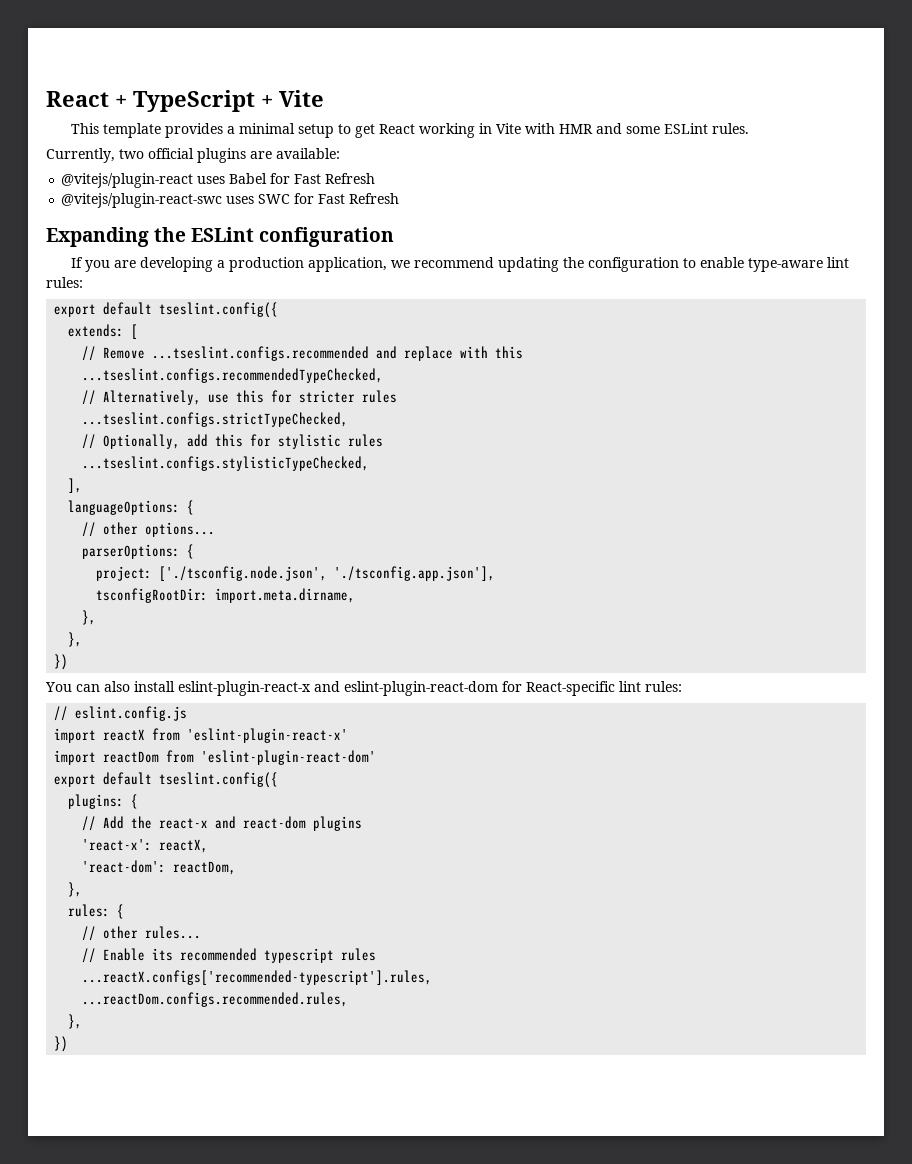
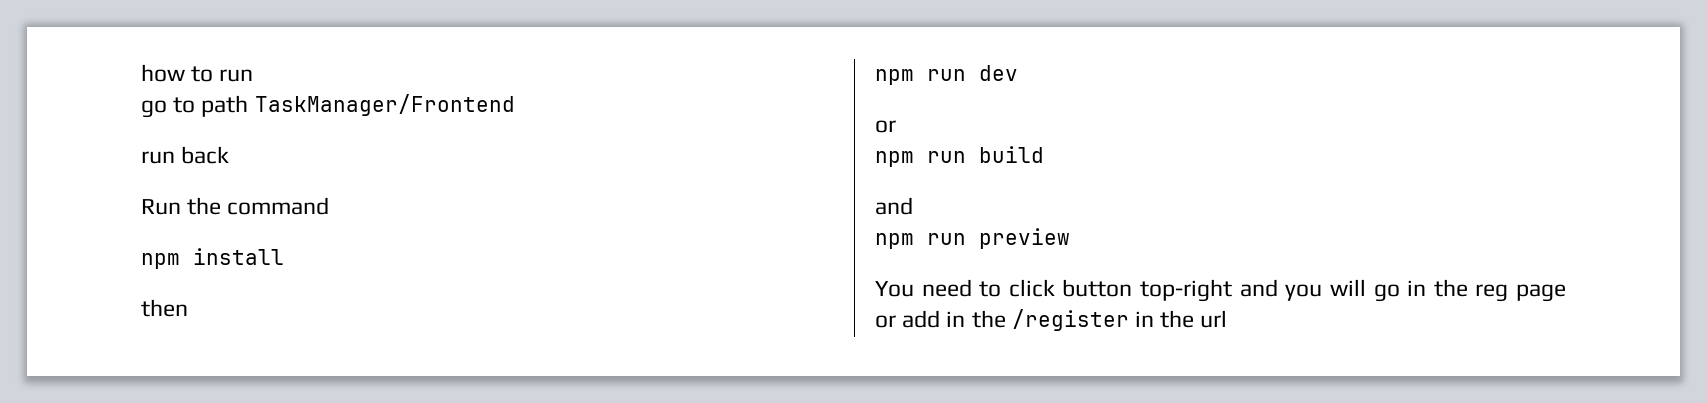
[46,90,324,112] [70,123,749,138] [46,148,340,163] [61,173,376,188] [61,193,400,208] [46,227,395,247] [70,257,849,272] [46,277,83,288] [54,302,279,318] [68,324,139,339] [82,346,524,361] [82,368,384,383] [82,390,398,405] [82,412,349,427] [82,434,384,449] [82,456,370,471] [68,478,83,493] [68,500,195,515] [82,522,216,537] [82,544,195,559] [96,566,496,581] [96,588,356,603] [82,610,97,625] [68,632,83,647] [54,654,69,670] [45,681,682,696] [54,706,188,721] [54,728,349,743] [54,750,377,765] [54,772,279,788] [68,794,139,809] [82,816,363,831] [82,839,209,853] [82,860,237,875] [68,882,83,897] [68,904,125,919] [82,926,202,941] [82,948,377,963] [82,970,433,985] [82,992,349,1007] [68,1014,83,1029] [54,1036,69,1052] React + TypeScript + Vite // This template provides a minimal setup to get React working in Vite with HMR and some ESLint rules. // Currently, two official plugins are available: // @vitejs/plugin-react uses Babel for Fast Refresh // @vitejs/plugin-react-swc uses SWC for Fast Refresh // Expanding the ESLint configuration // If you are developing a production application, we recommend updating the configuration to enable type-aware lint rules: // export default tseslint.config({ // extends: [ // // Remove ...tseslint.configs.recommended and replace with this // ...tseslint.configs.recommendedTypeChecked, // // Alternatively, use this for stricter rules // ...tseslint.configs.strictTypeChecked, // // Optionally, add this for stylistic rules // ...tseslint.configs.stylisticTypeChecked, // ], // languageOptions: { // // other options... // parserOptions: { // project: ['./tsconfig.node.json', './tsconfig.app.json'], // tsconfigRootDir: import.meta.dirname, // }, // }, // }) // You can also install eslint-plugin-react-x and eslint-plugin-react-dom for React-specific lint rules: // // eslint.config.js // import reactX from 'eslint-plugin-react-x' // import reactDom from 'eslint-plugin-react-dom' // export default tseslint.config({ // plugins: { // // Add the react-x and react-dom plugins // 'react-x': reactX, // 'react-dom': reactDom, // }, // rules: { // // other rules... // // Enable its recommended typescript rules // ...reactX.configs['recommended-typescript'].rules, // ...reactDom.configs.recommended.rules, // }, // }) -> [141,64,254,82] [141,94,515,118] [141,146,230,164] [141,197,330,215] [141,248,284,269] [141,299,188,317] [875,65,1018,85] [875,120,896,133] [875,146,1044,167] [875,197,913,215] [875,228,1070,249] [875,279,1567,302] [875,309,1228,331] how to run // go to path TaskManager/Frontend // run back // Run the command // npm install // then // npm run dev // or // npm run build // and // npm run preview // You need to click button top-right and you will go in the reg page or add in the /register in the url

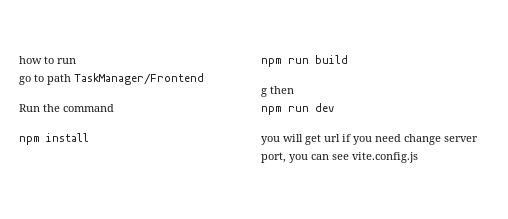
[141,146,230,164] // run back -> (204, 79) none
(284, 256) none -> [261,55,348,67] [261,88,267,97] npm run build // g
[875,120,896,133] [875,146,1044,167] [875,197,913,215] [875,228,1070,249] [875,279,1567,302] [875,309,1228,331] or // npm run build // and // npm run preview // You need to click button top-right and you will go in the reg page or add in the /register in the url -> [261,134,478,145] [261,152,418,163] you will get url if you need change server port, you can see vite.config.js

